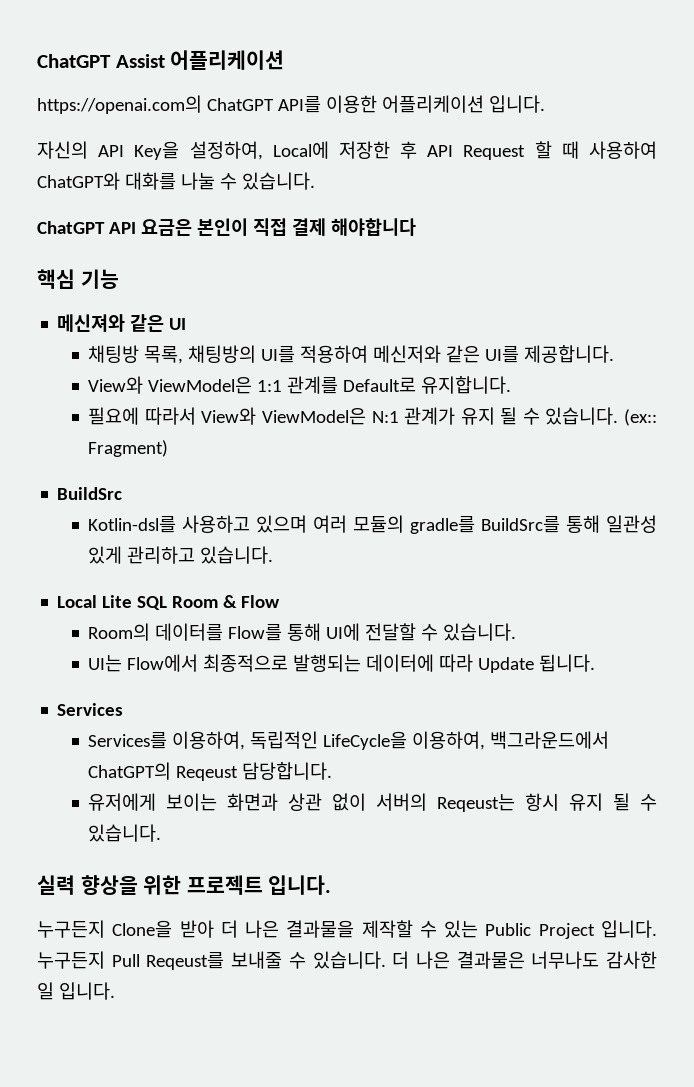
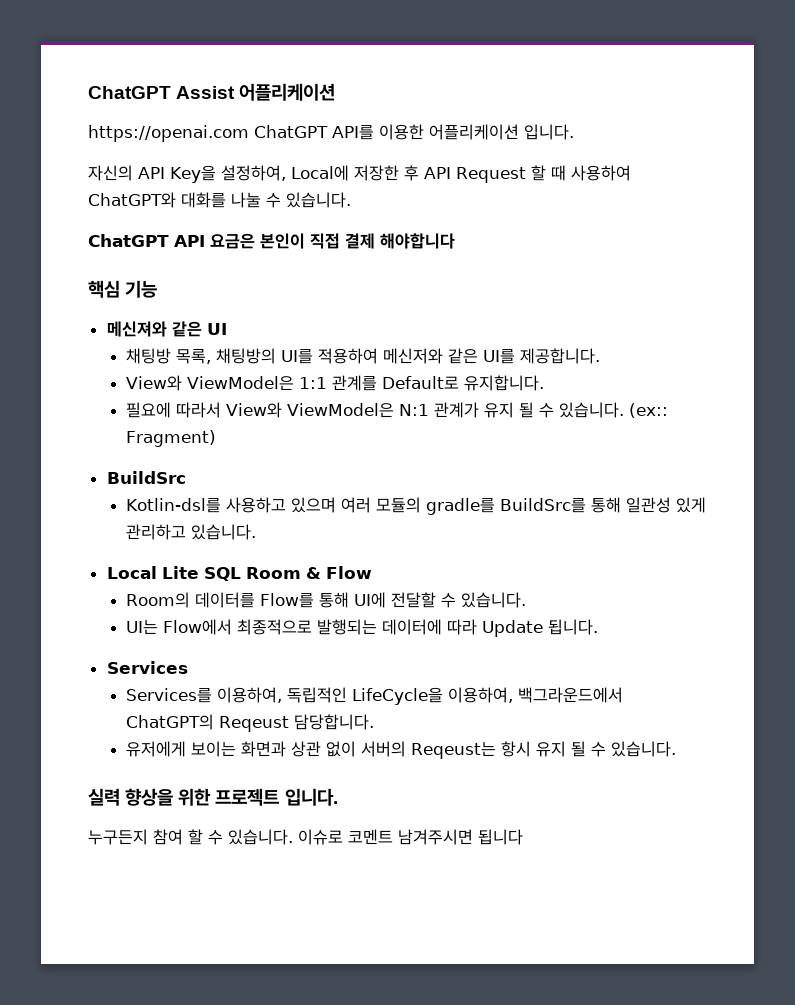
[37,95,202,114] https://openai.com의 -> [88,125,249,142] https://openai.com
[112,920,657,939] [37,951,657,970] [37,982,115,1000] Clone을 받아 더 나은 결과물을 제작할 수 있는 Public Project 입니다. 누구든지 Pull Reqeust를 보내줄 수 있습니다. 더 나은 결과물은 너무나도 감사한 일 입니다. -> [153,829,523,845] 참여 할 수 있습니다. 이슈로 코멘트 남겨주시면 됩니다

